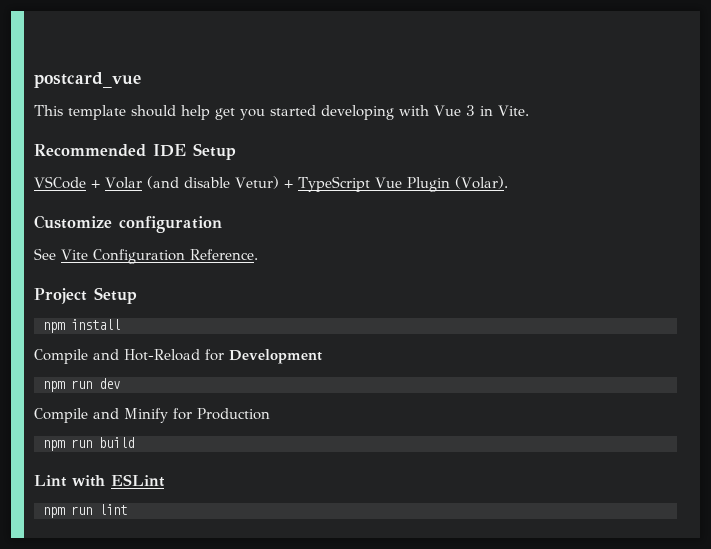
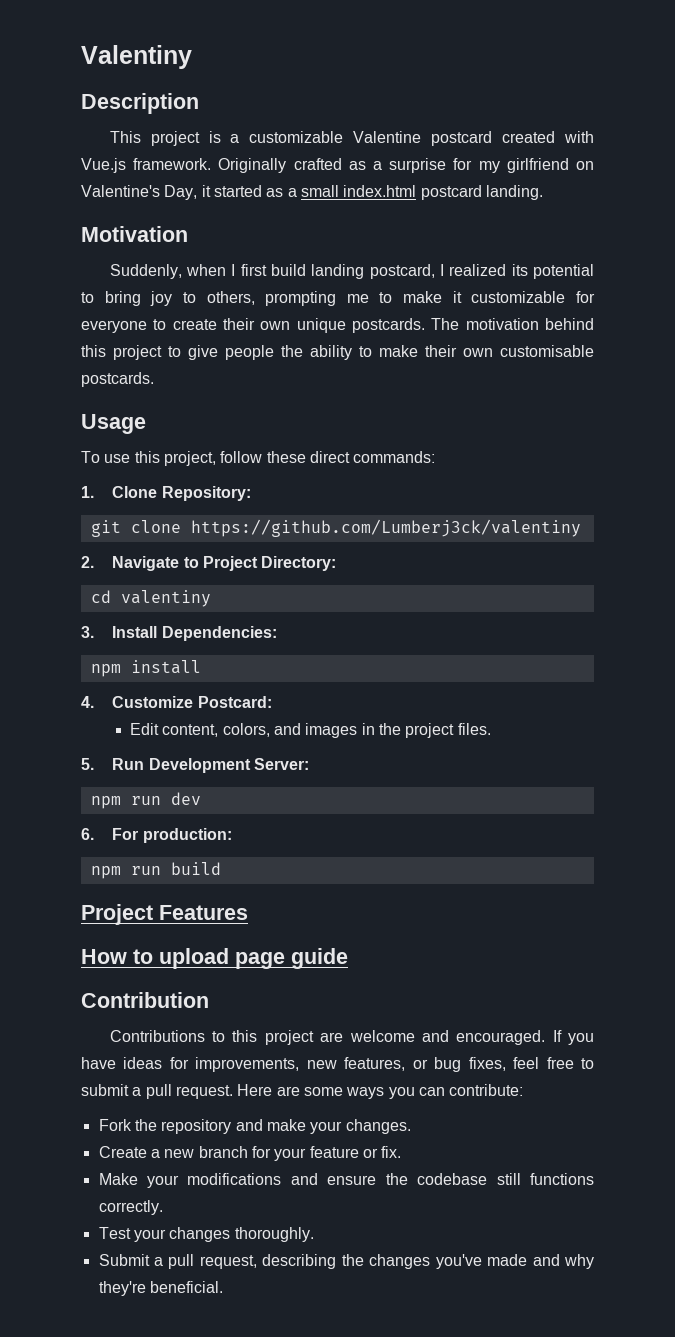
[34,72,141,88] postcard_vue -> [81,45,192,69] [81,93,199,114] Valentiny // Description
[68,105,529,120] [34,143,236,160] [34,176,508,192] [34,215,222,233] [34,248,258,264] [34,287,137,304] [43,319,120,333] [34,349,224,364] template should help get you started developing with Vue 3 in Vite. // Recommended IDE Setup // VSCode + Volar (and disable Vetur) + TypeScript Vue Plugin (Volar). // Customize configuration // See Vite Configuration Reference. // Project Setup // npm install // Compile and Hot-Reload for -> [150,131,594,146] [81,158,594,173] [81,185,543,200] [81,226,188,242] [109,264,594,279] [81,291,595,306] [81,318,594,333] [81,345,594,360] [81,372,154,387] [81,414,146,434] [81,451,436,466] [81,486,251,501] [90,519,581,537] [81,556,337,571] [90,590,211,607] [81,626,277,641] [90,660,201,677] [81,696,272,708] [130,723,491,738] [81,758,145,770] project is a customizable Valentine postcard created with Vue.js framework. Originally crafted as a surprise for my girlfriend on Valentine's Day, it started as a small index.html postcard landing. // Motivation // Suddenly, when I first build landing postcard, I realized its potential to bring joy to others, prompting me to make it customizable for everyone to create their own unique postcards. The motivation behind this project to give people the ability to make their own customisable postcards. // Usage // To use this project, follow these direct commands: // 1. Clone Repository: // git clone https://github.com/Lumberj3ck/valentiny // 2. Navigate to Project Directory: // cd valentiny // 3. Install Dependencies: // npm install // 4. Customize Postcard: // Edit content, colors, and images in the project files. // 5. Run
(322, 356) none -> [254,758,310,770] Server:
[34,408,270,423] [43,437,134,451] [34,474,165,487] [43,504,127,518] Compile and Minify for Production // npm run build // Lint with ESLint // npm run lint -> [81,828,232,843] [90,862,221,879] [81,904,248,925] [81,948,348,969] [81,992,209,1008] [109,1030,594,1045] [81,1057,594,1072] [81,1084,524,1099] [98,1119,411,1134] [98,1146,402,1161] [98,1173,594,1188] [98,1200,163,1215] [98,1227,314,1242] [98,1254,594,1269] [98,1281,223,1296] 6. For production: // npm run build // Project Features // How to upload page guide // Contribution // Contributions to this project are welcome and encouraged. If you have ideas for improvements, new features, or bug fixes, feel free to submit a pull request. Here are some ways you can contribute: // Fork the repository and make your changes. // Create a new branch for your feature or fix. // Make your modifications and ensure the codebase still functions correctly. // Test your changes thoroughly. // Submit a pull request, describing the changes you've made and why they're beneficial.

